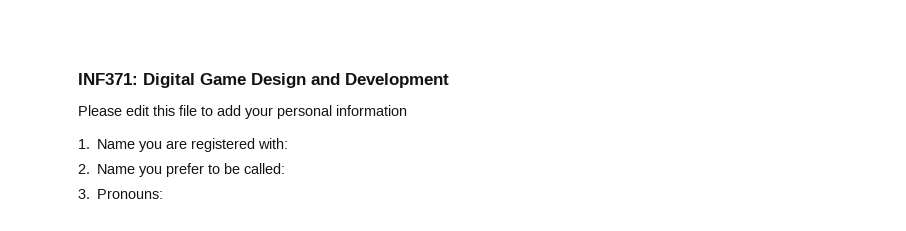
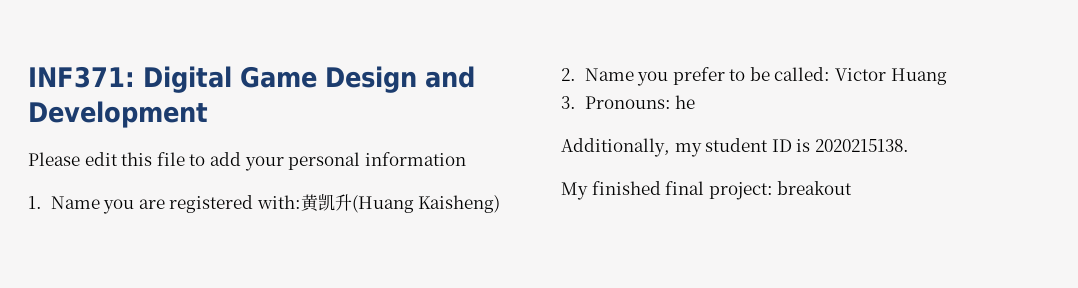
(289, 143) none -> [300,193,501,213] 黄凯升(Huang Kaisheng)
(286, 168) none -> [835,68,947,85] Victor Huang
(164, 194) none -> [675,95,696,109] [561,138,909,157] [561,181,853,200] he // Additionally, my student ID is 2020215138. // My finished final project: breakout

